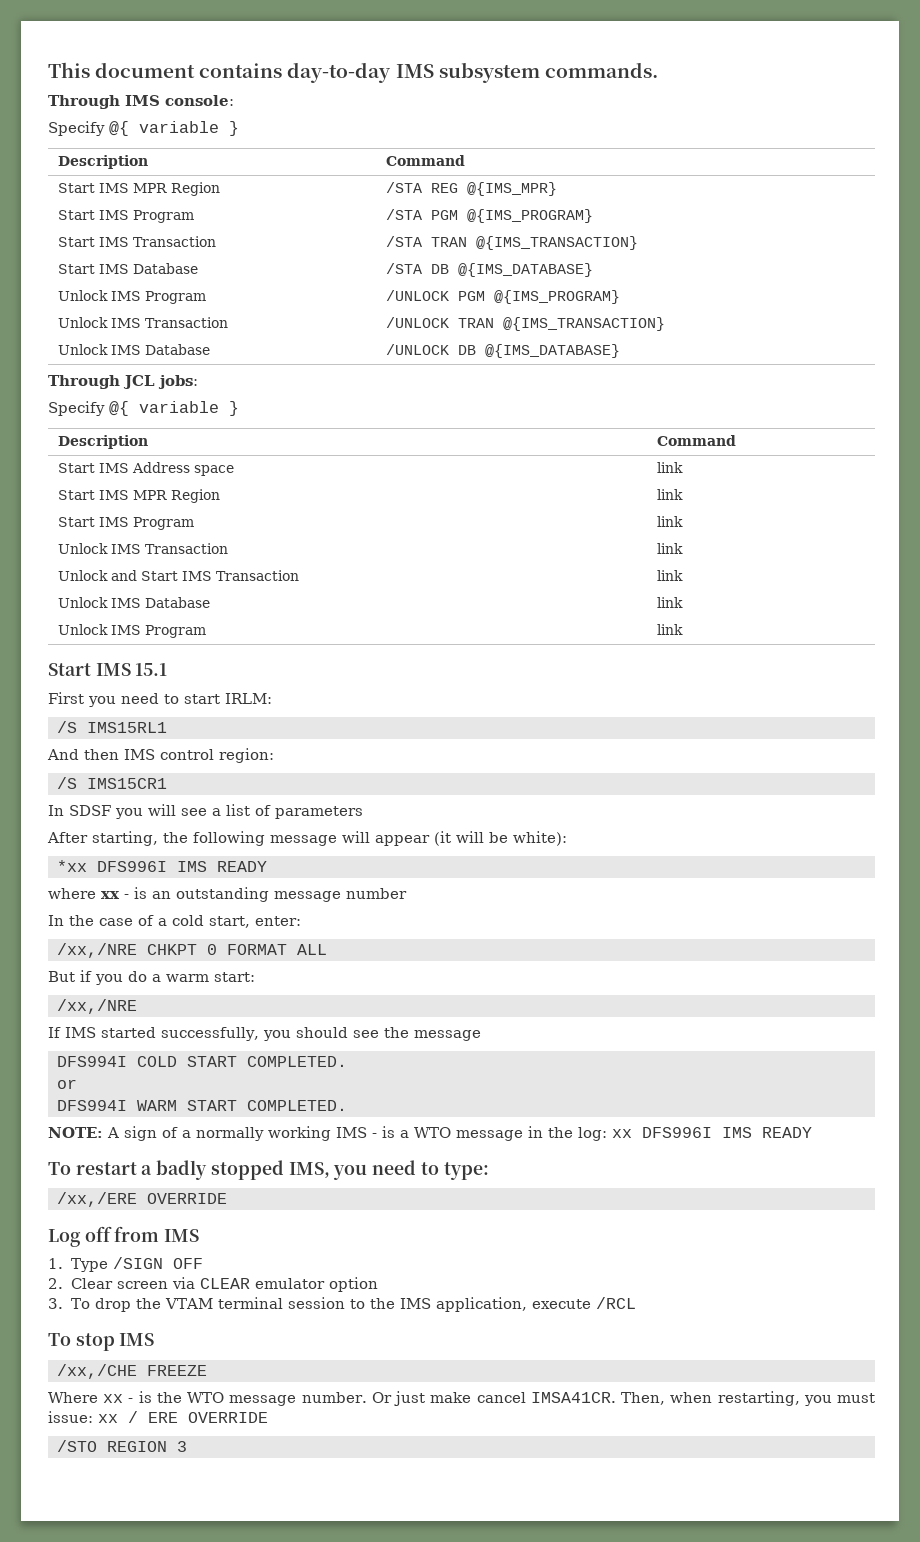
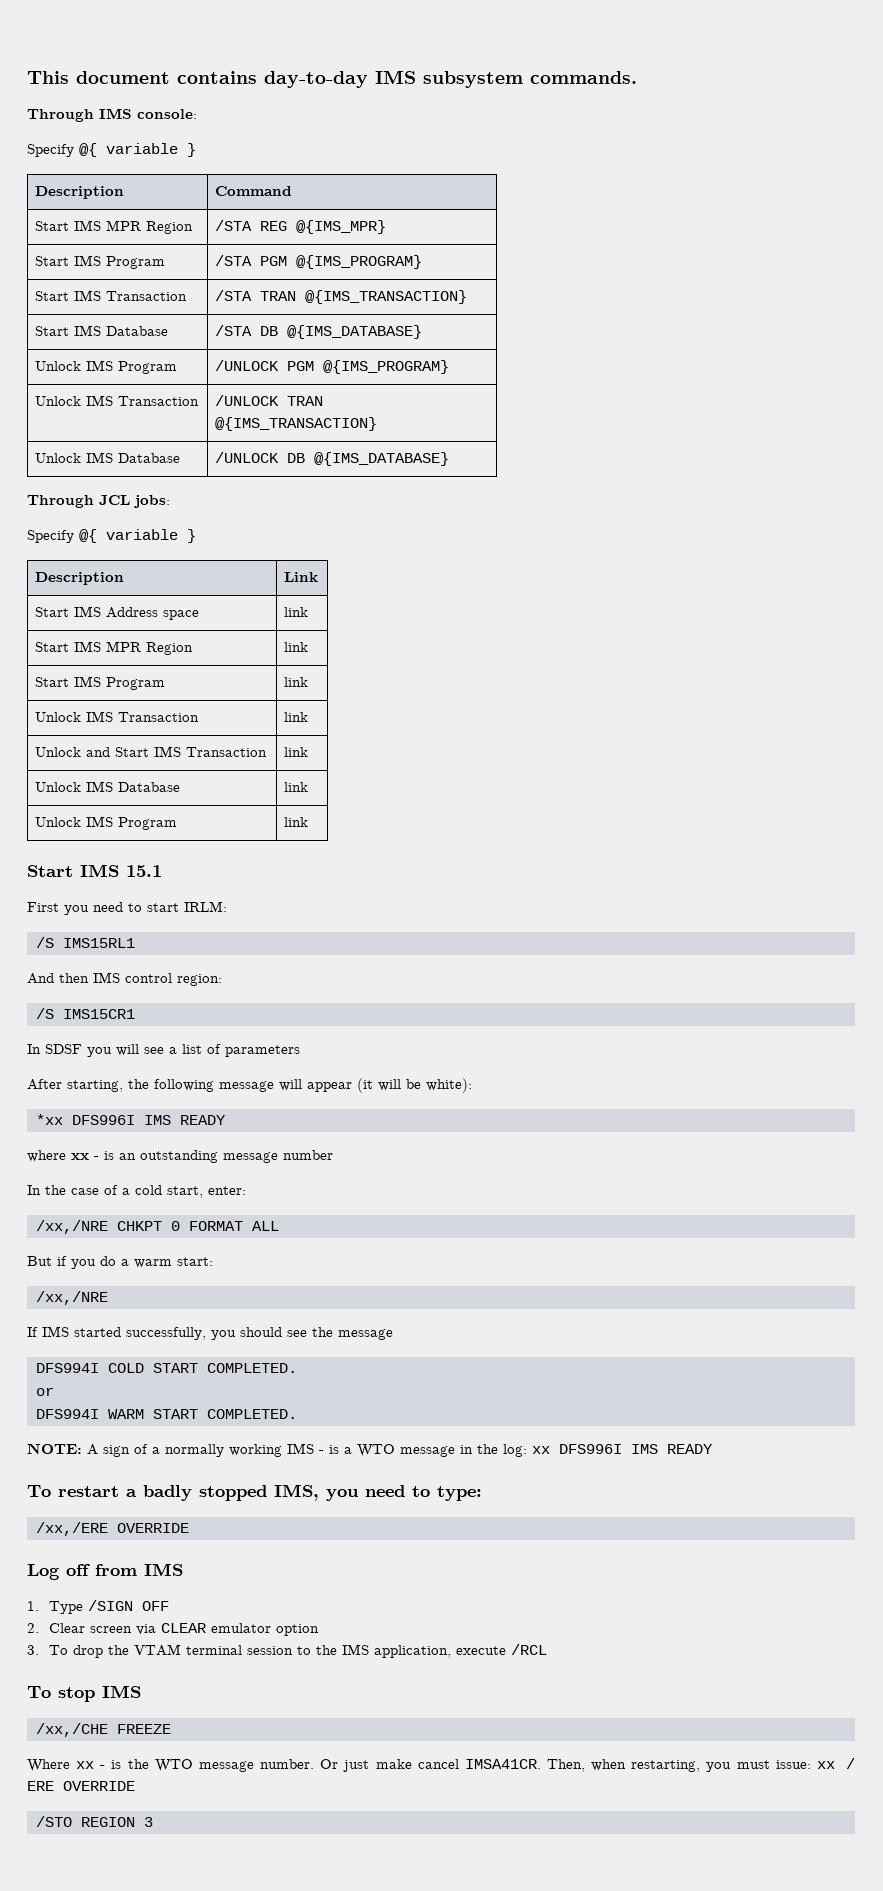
[657,435,737,446] Command -> [284,572,319,582] Link

